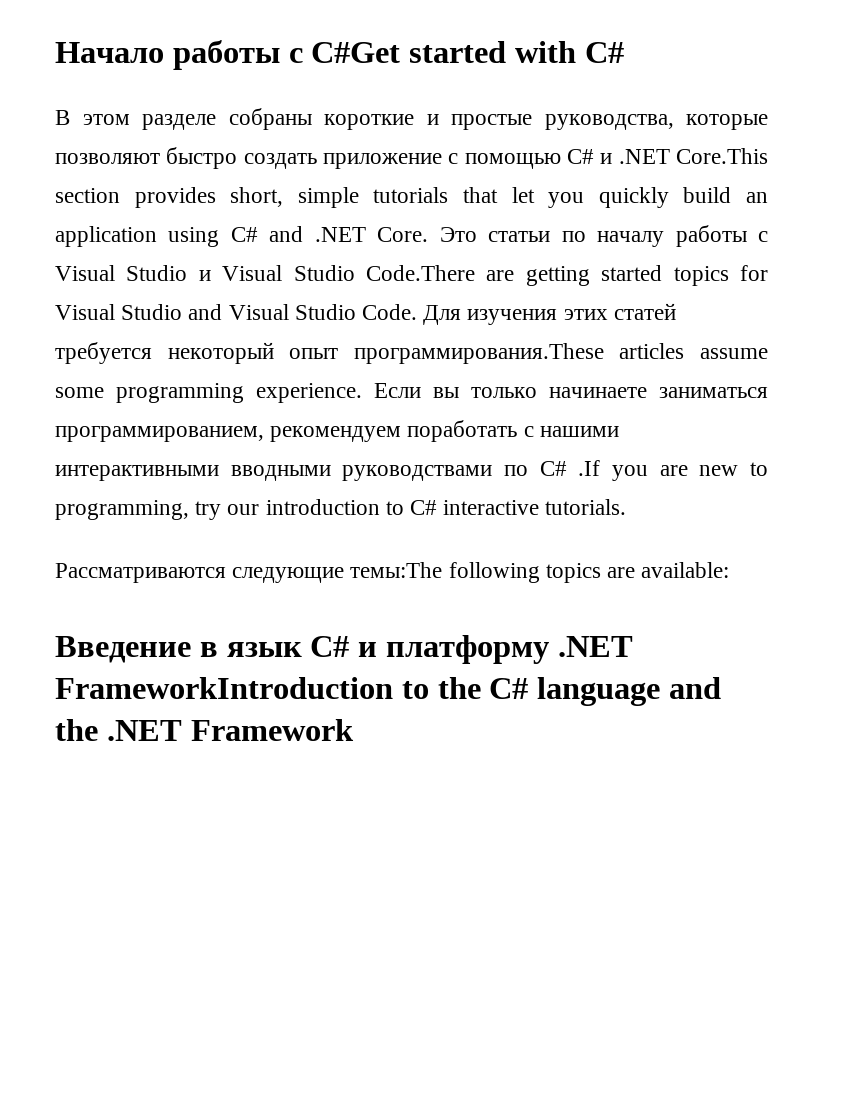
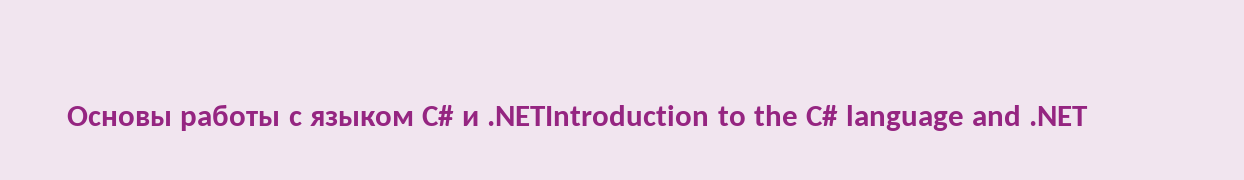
[55,40,624,70] [55,108,768,130] [55,147,768,169] [55,187,769,208] [55,225,768,247] [55,265,768,286] [55,303,676,325] [55,342,769,364] [55,383,768,403] [55,420,619,442] [55,460,768,481] [55,499,627,520] [55,562,730,583] [55,635,633,664] [55,677,393,699] Начало работы с C#Get started with C# // В этом разделе собраны короткие и простые руководства, которые позволяют быстро создать приложение с помощью C# и .NET Core.This section provides short, simple tutorials that let you quickly build an application using C# and .NET Core. Это статьи по началу работы с Visual Studio и Visual Studio Code.There are getting started topics for Visual Studio and Visual Studio Code. Для изучения этих статей требуется некоторый опыт программирования.These articles assume some programming experience. Если вы только начинаете заниматься программированием, рекомендуем поработать с нашими интерактивными вводными руководствами по C# .If you are new to programming, try our introduction to C# interactive tutorials. // Рассматриваются следующие темы:The following topics are available: // Введение в язык C# и платформу .NET FrameworkIntroduction -> [67,104,710,131] Основы работы с языком C# и .NETIntroduction
[55,719,354,741] the .NET Framework -> [1029,106,1089,126] .NET

